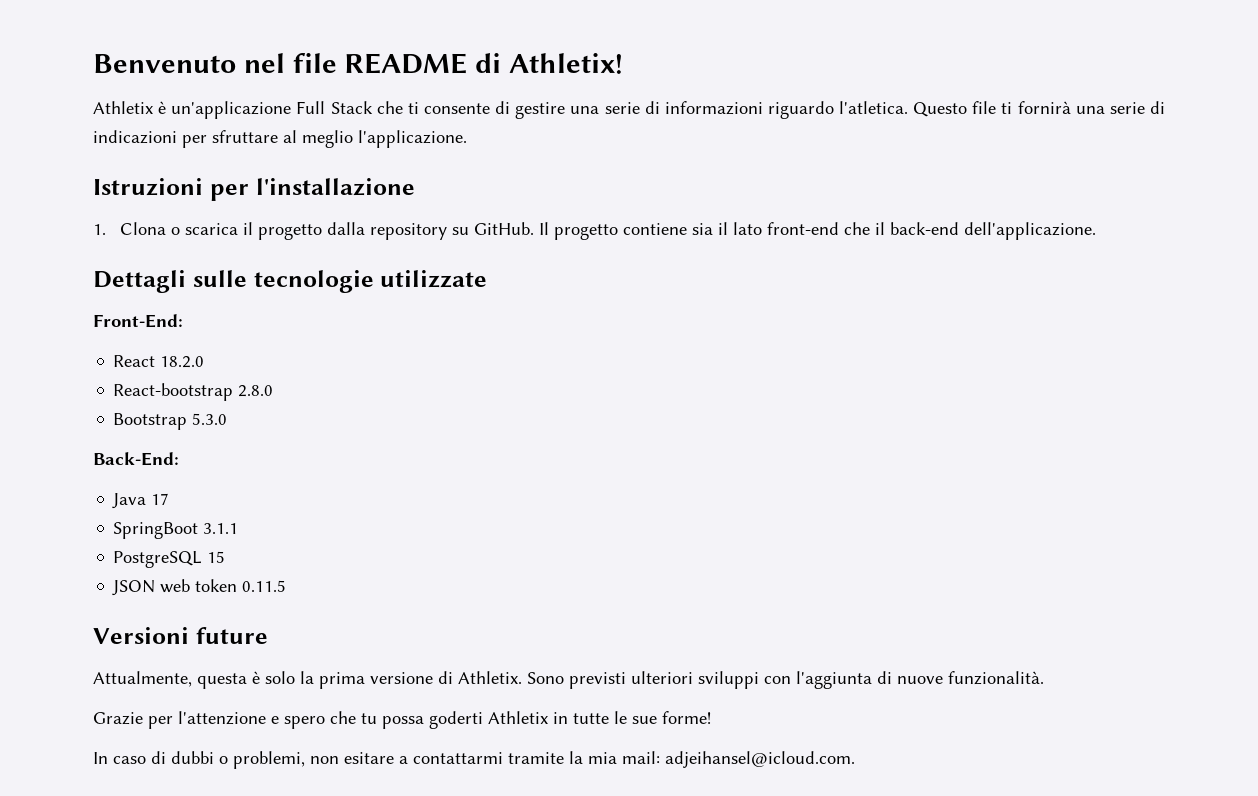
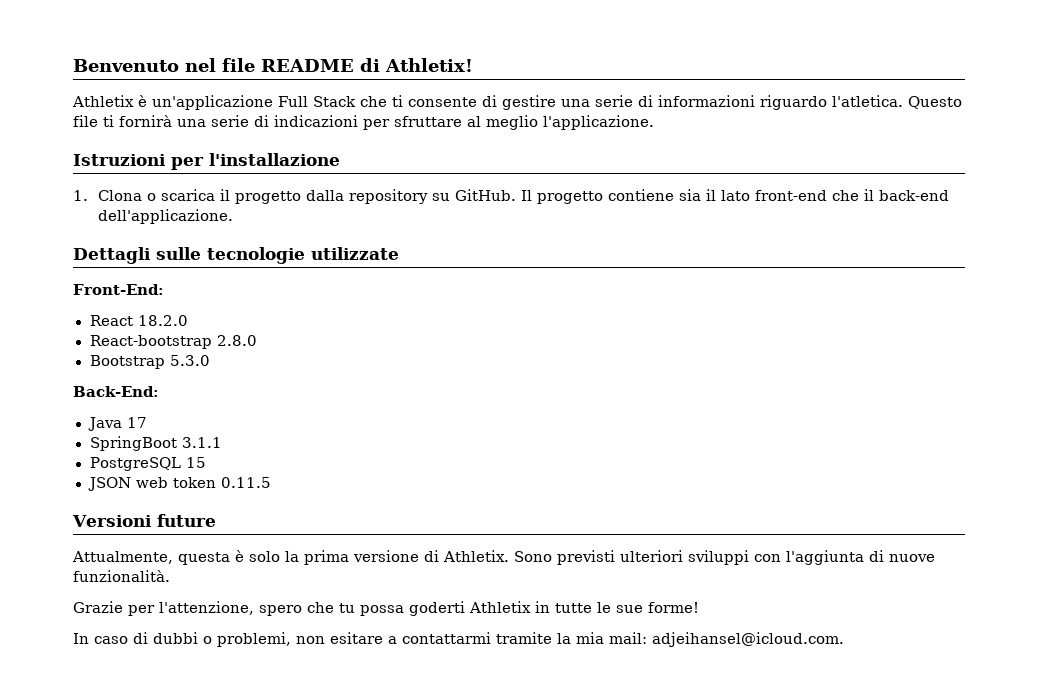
[178,711,279,725] l'attenzione e -> [159,601,254,615] l'attenzione,

